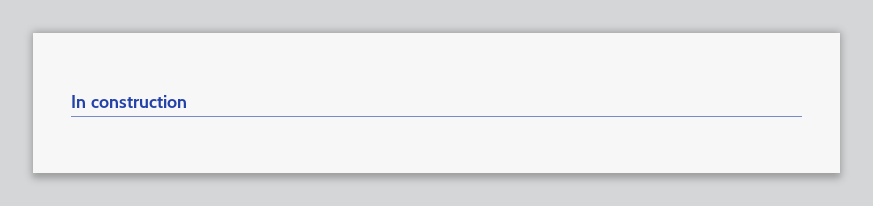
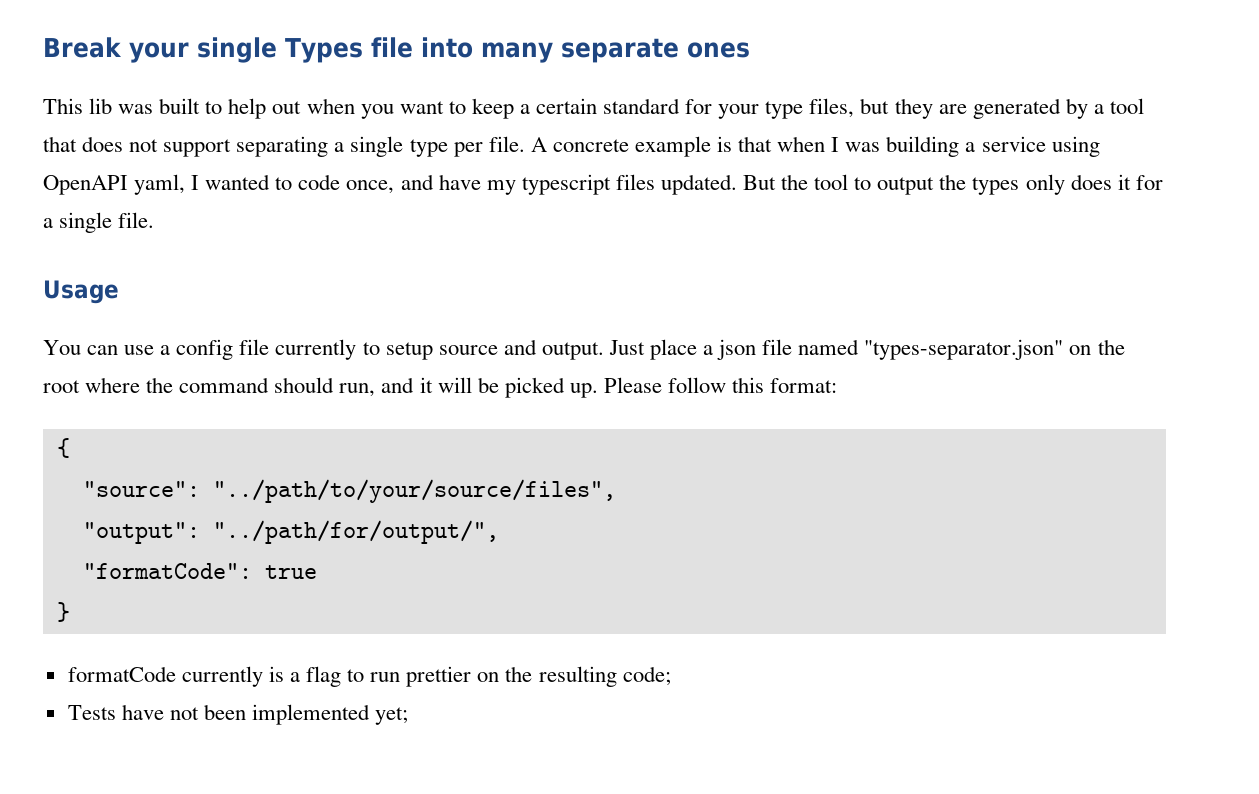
[71,95,187,108] In construction -> [43,37,750,63] [43,98,1144,119] [43,136,1100,157] [43,174,1163,195] [43,212,155,233] [43,280,119,304] [43,339,1125,360] [43,377,838,398] [56,438,70,458] [82,479,616,503] [82,520,499,544] [82,563,317,579] [56,602,70,622] [67,666,671,687] [67,704,409,725] Break your single Types file into many separate ones // This lib was built to help out when you want to keep a certain standard for your type files, but they are generated by a tool that does not support separating a single type per file. A concrete example is that when I was building a service using OpenAPI yaml, I wanted to code once, and have my typescript files updated. But the tool to output the types only does it for a single file. // Usage // You can use a config file currently to setup source and output. Just place a json file named "types-separator.json" on the root where the command should run, and it will be picked up. Please follow this format: // { // "source": "../path/to/your/source/files", // "output": "../path/for/output/", // "formatCode": true // } // formatCode currently is a flag to run prettier on the resulting code; // Tests have not been implemented yet;

